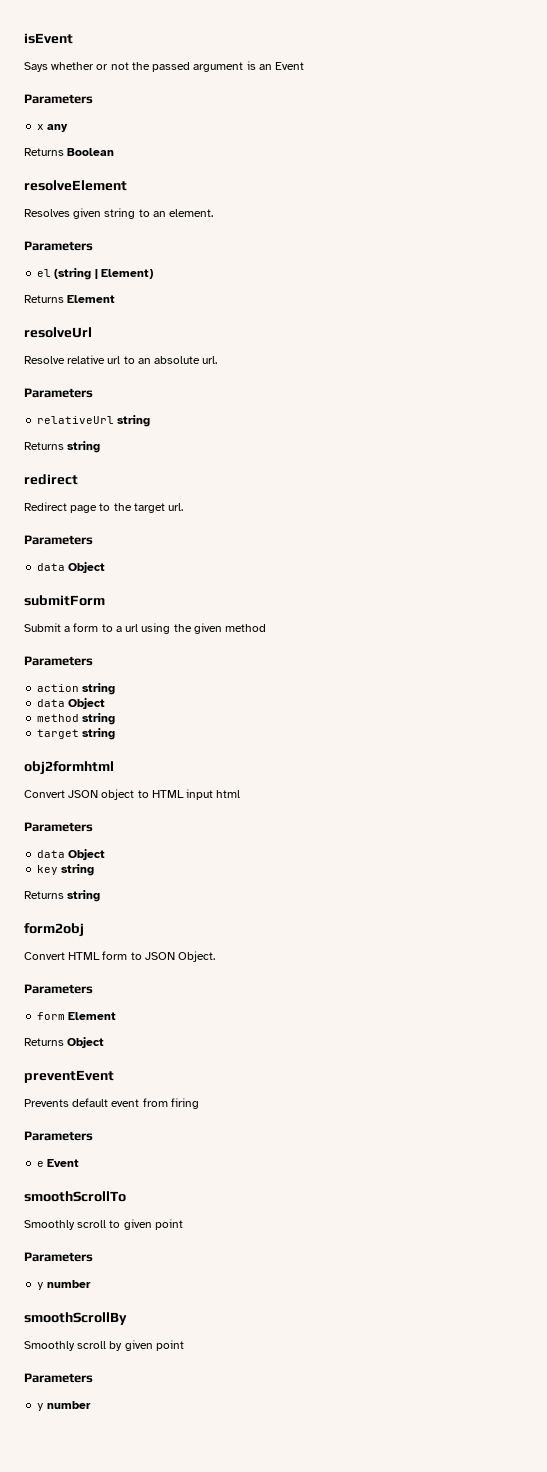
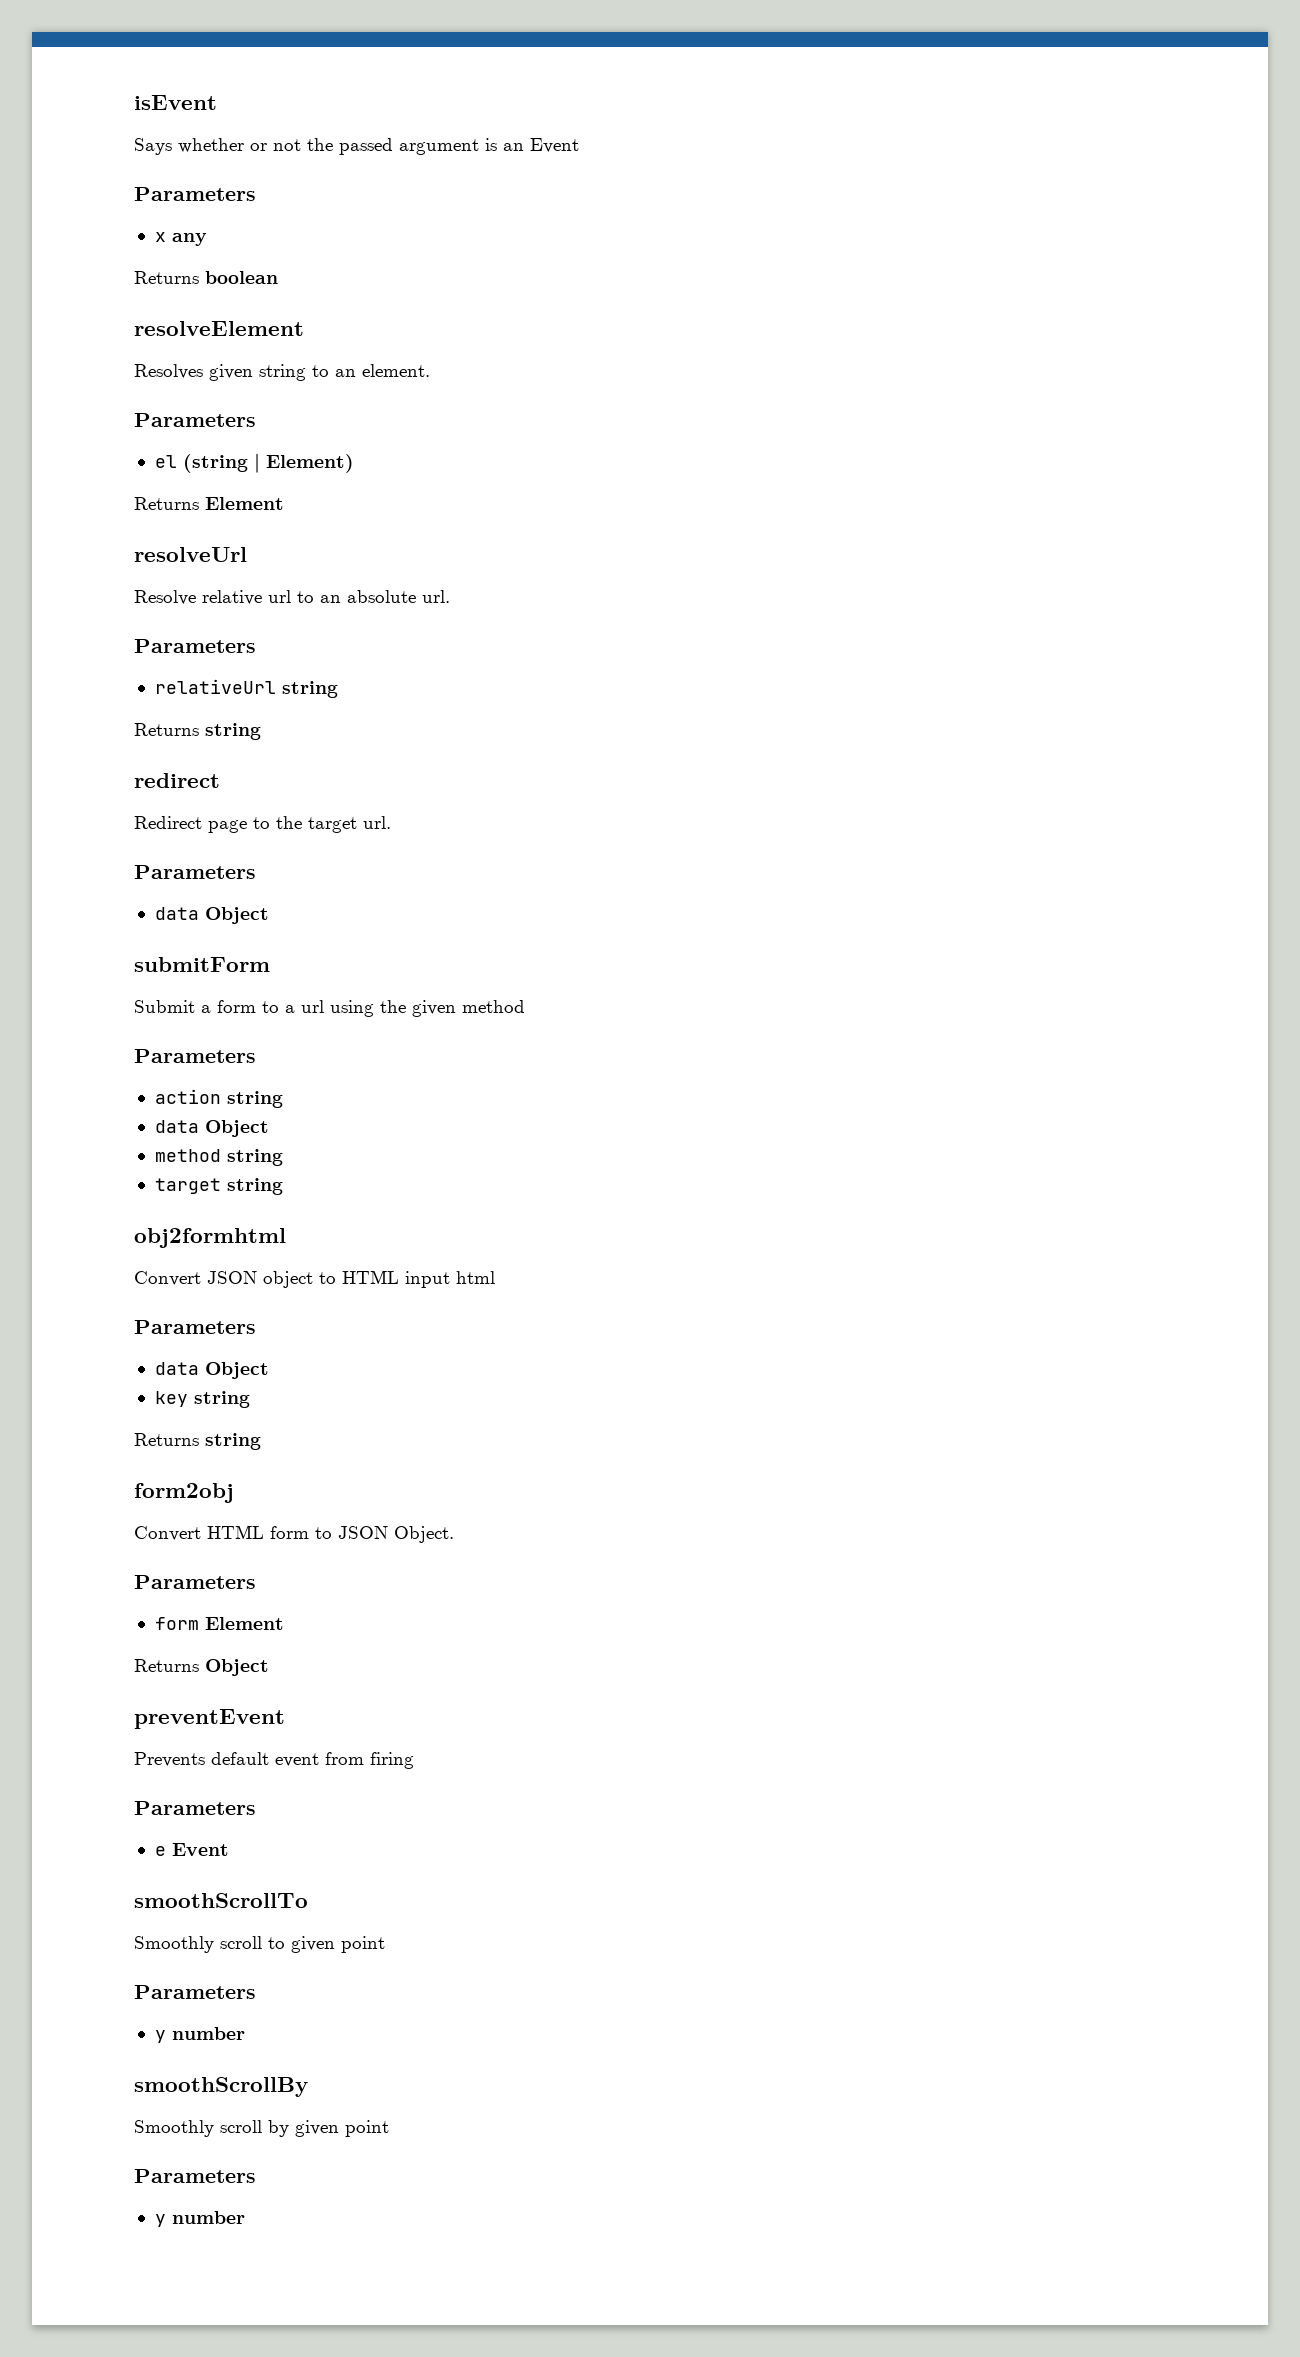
[67,148,115,156] Boolean -> [205,271,278,284] boolean

